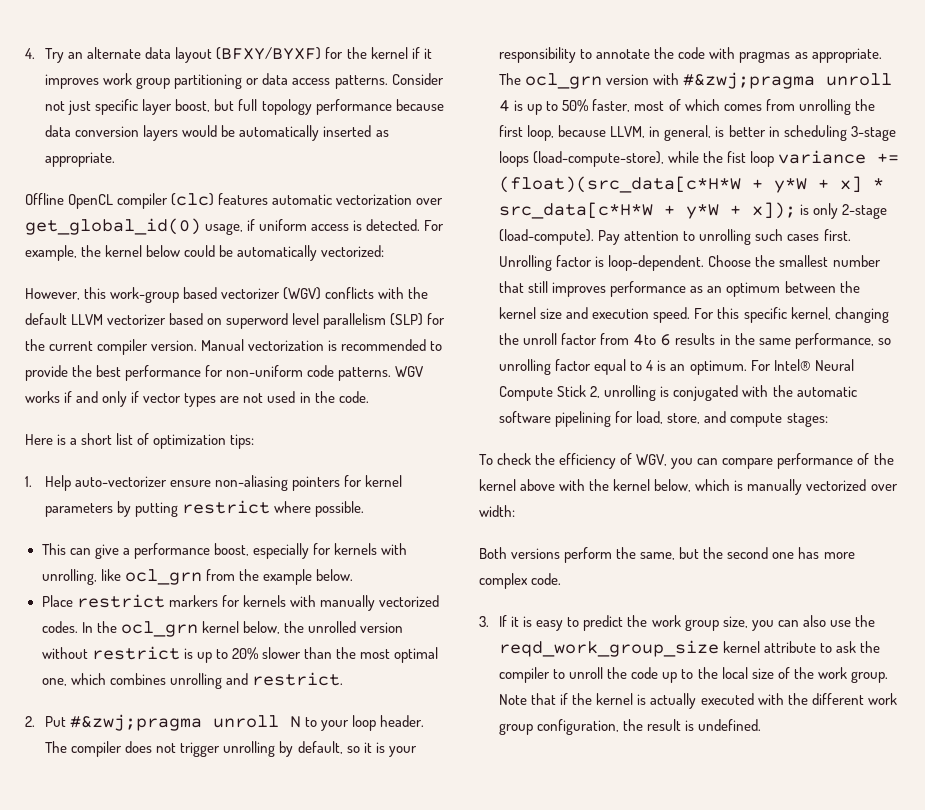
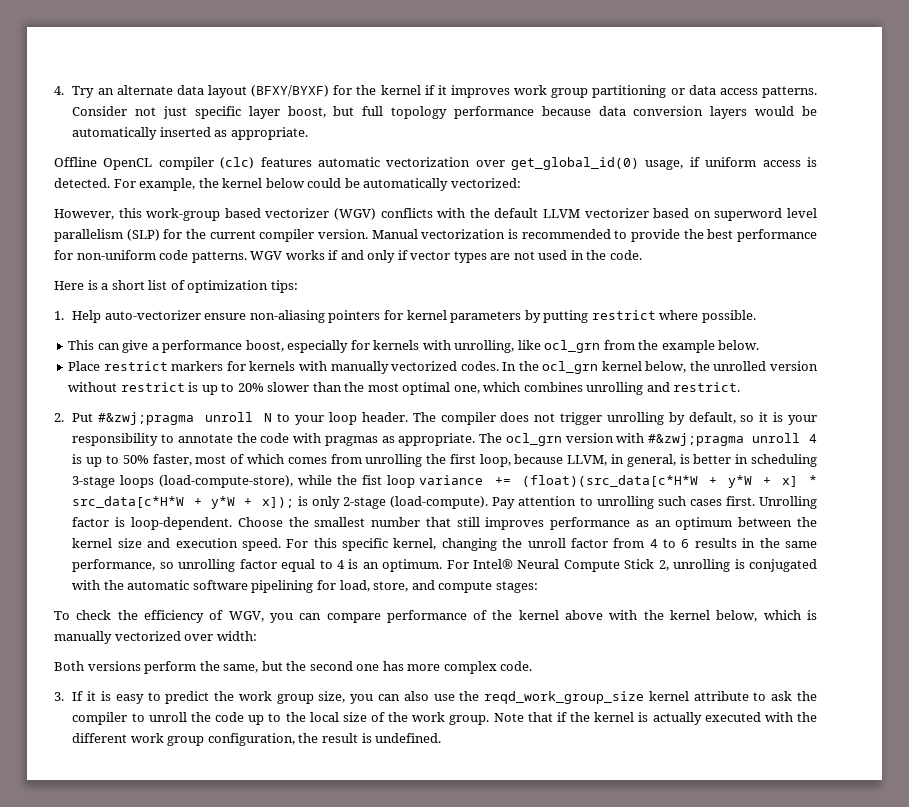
[633,334,657,346] 4to -> [649,539,677,548] 4 to

